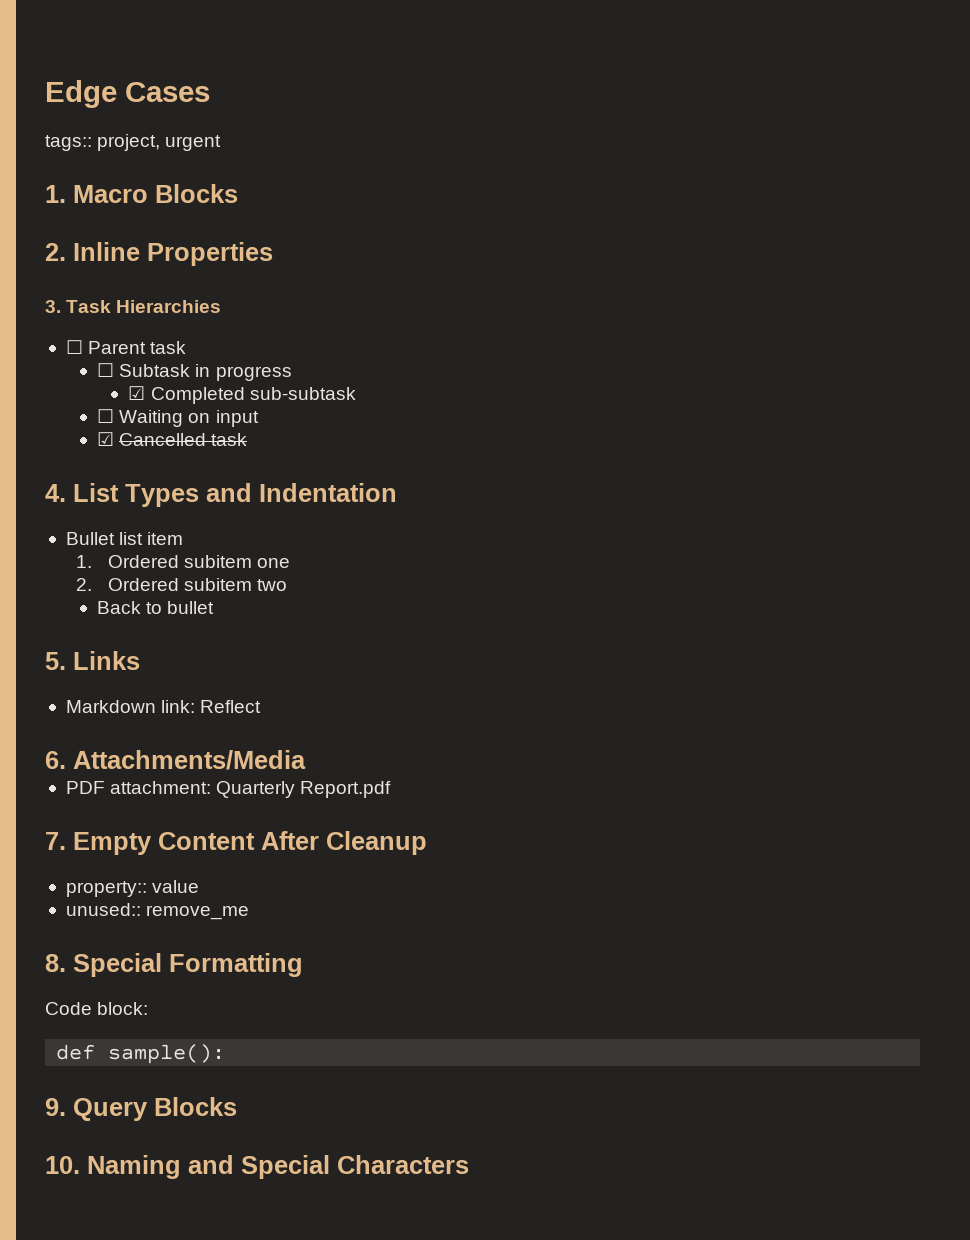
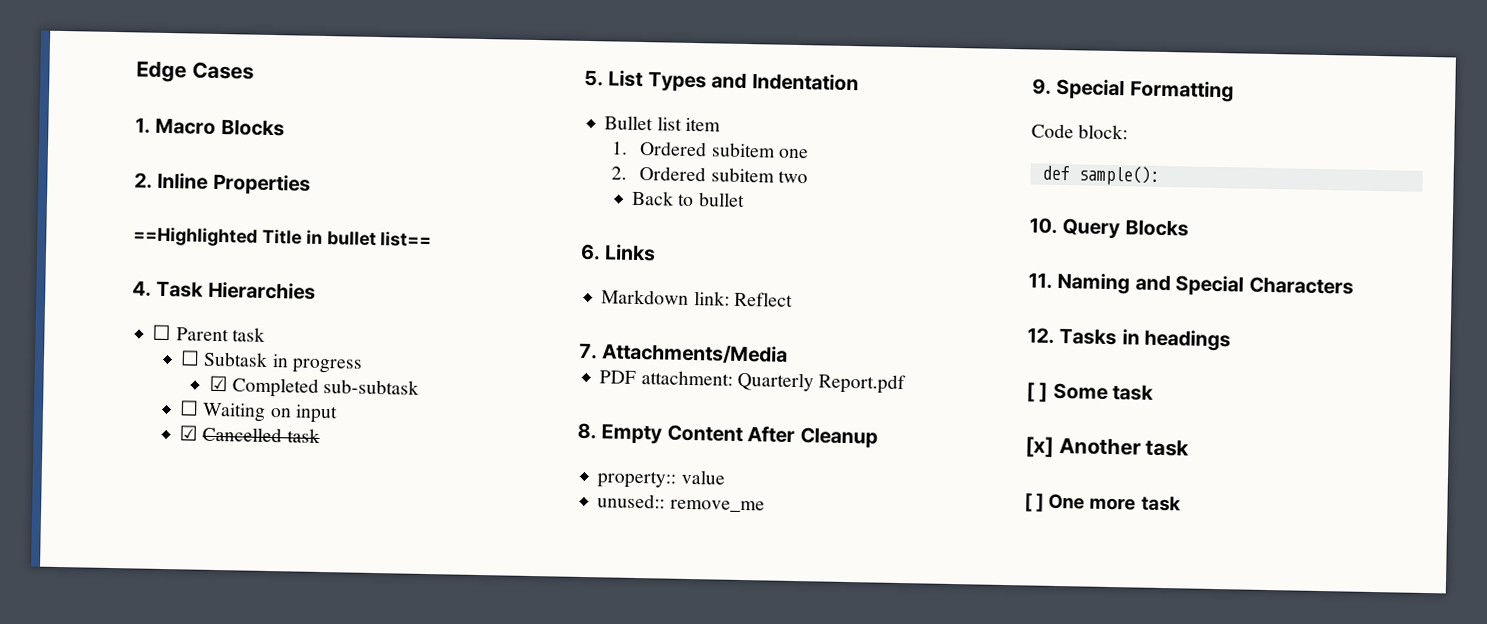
[45,134,222,151] // tags:: project, urgent -> (254, 70) none
[45,300,61,313] 3. -> [133,226,433,248] [132,280,152,297] ==Highlighted Title in bullet list== // 4.
[45,484,66,502] 4. -> [584,69,604,87] 5.
[45,652,66,670] 5. -> [580,243,601,261] 6.
[45,751,66,769] 6. -> [579,342,598,360] 7.
[45,832,66,850] 7. -> [577,422,597,440] 8.
[45,954,66,972] 8. -> [1032,78,1052,95] 9.
[45,1098,66,1116] 9. -> [1029,217,1058,234] 10.
[45,1156,80,1174] 10. -> [1028,272,1053,289] 11.
(469, 1164) none -> [1027,327,1232,352] [1026,382,1155,402] [1025,436,1190,458] [1024,493,1181,512] // 12. Tasks in headings // [ ] Some task // [x] Another task // [ ] One more task

